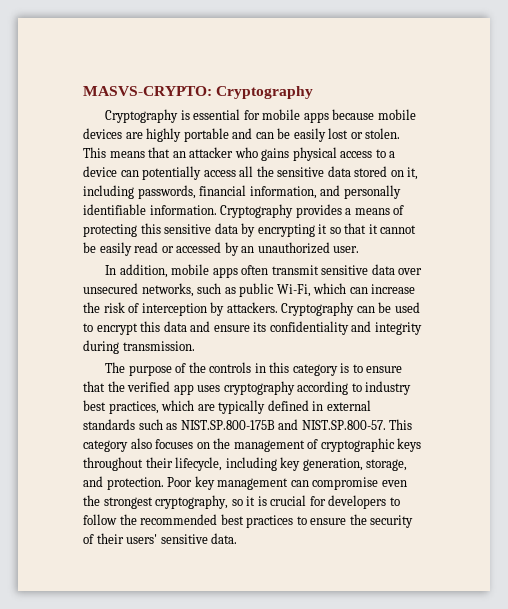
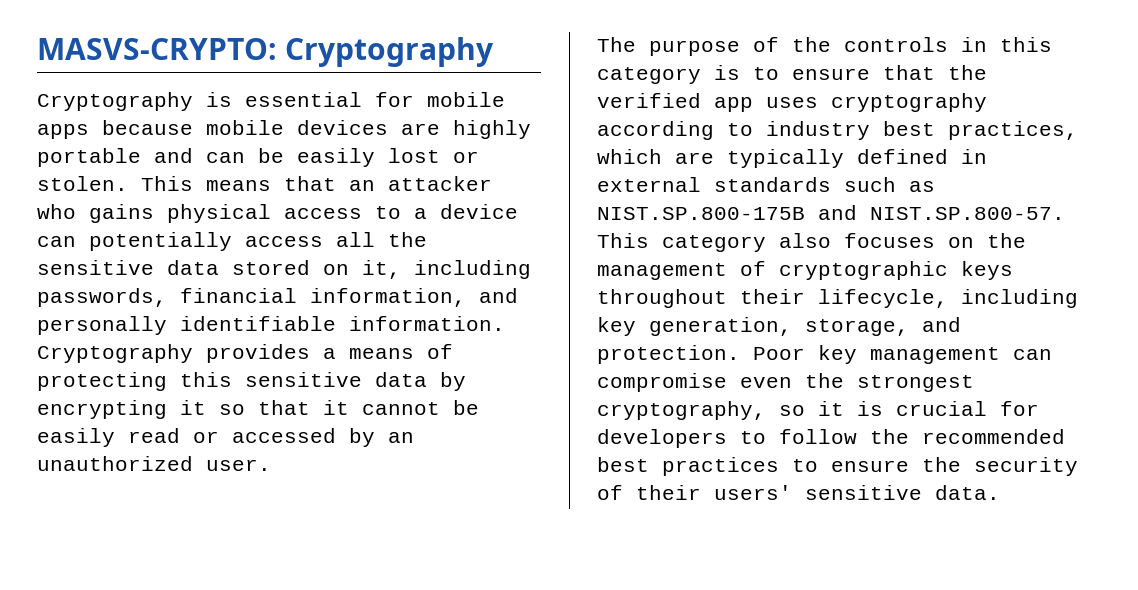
[105,264,423,278] [83,283,416,297] [83,302,420,316] [83,321,422,335] [83,340,195,354] // In addition, mobile apps often transmit sensitive data over unsecured networks, such as public Wi-Fi, which can increase the risk of interception by attackers. Cryptography can be used to encrypt this data and ensure its confidentiality and integrity during transmission. -> (271, 465) none

